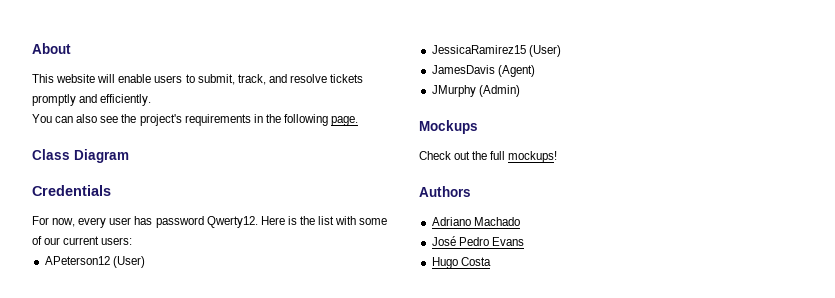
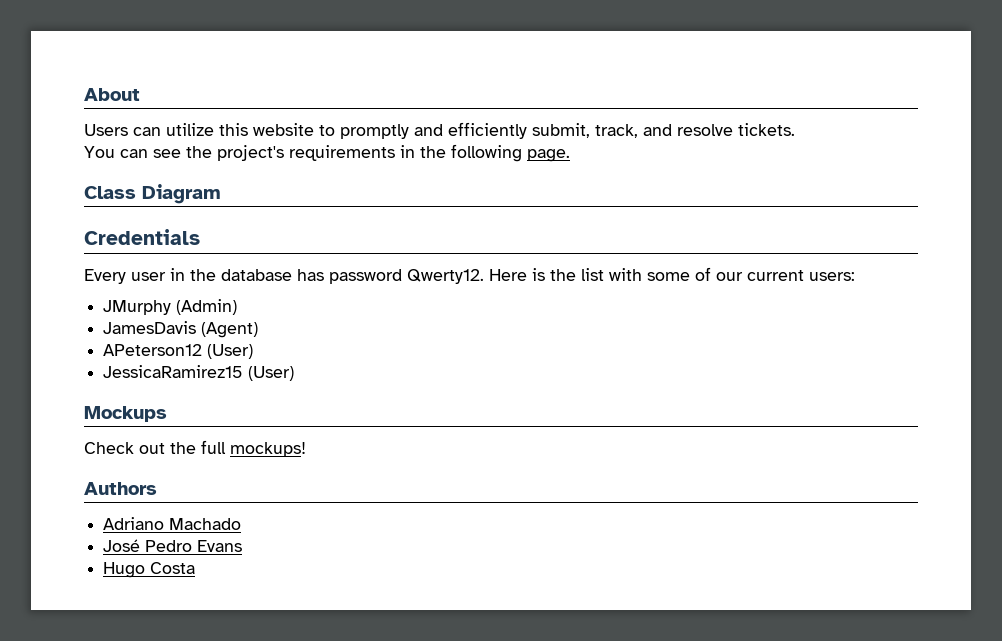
[32,74,364,85] [32,94,152,106] This website will enable users to submit, track, and resolve tickets promptly and efficiently. -> [84,122,795,139] Users can utilize this website to promptly and efficiently submit, track, and resolve tickets.
[76,114,98,123] also -> (148, 153) none
[32,216,132,228] For now, every user -> [84,268,292,284] Every user in the database
(133, 241) none -> [103,299,238,315] [103,321,259,338] // JMurphy (Admin) // JamesDavis (Agent)
[431,65,535,77] [431,85,520,97] // JamesDavis (Agent) // JMurphy (Admin) -> (295, 373) none

